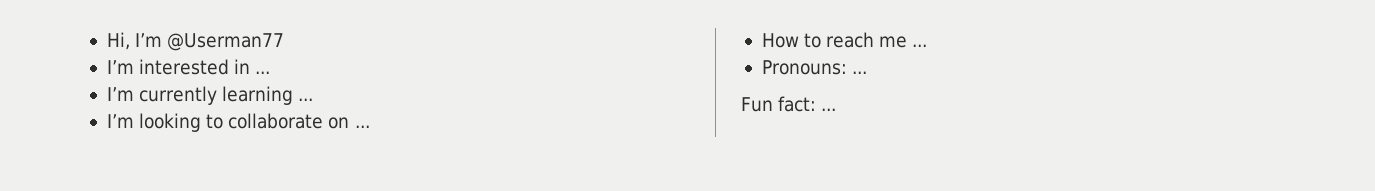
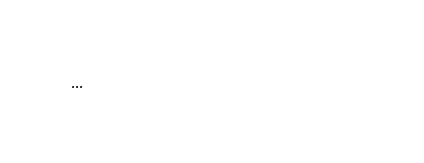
[106,32,285,51] [106,59,271,75] [106,86,314,105] [106,113,370,132] [761,32,928,48] [761,60,868,75] [741,96,817,112] Hi, I’m @Userman77 // I’m interested in ... // I’m currently learning ... // I’m looking to collaborate on ... // How to reach me ... // Pronouns: ... // Fun fact: -> (71, 87) none

